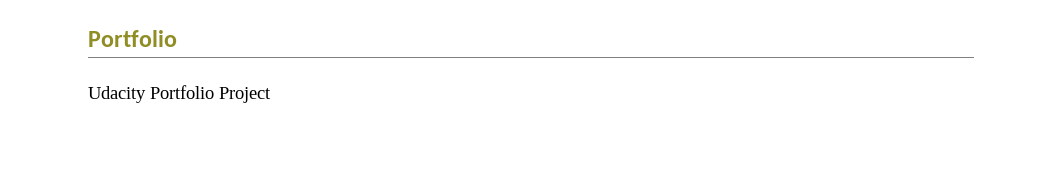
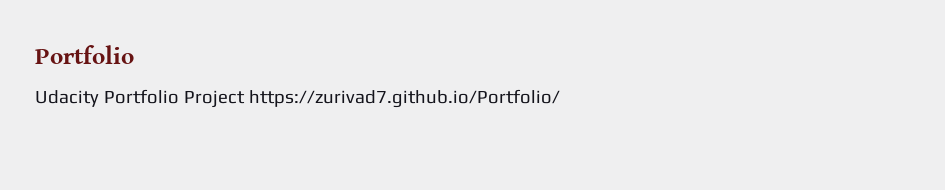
(271, 95) none -> [248,89,560,108] https://zurivad7.github.io/Portfolio/

